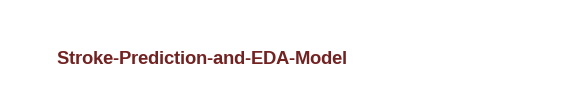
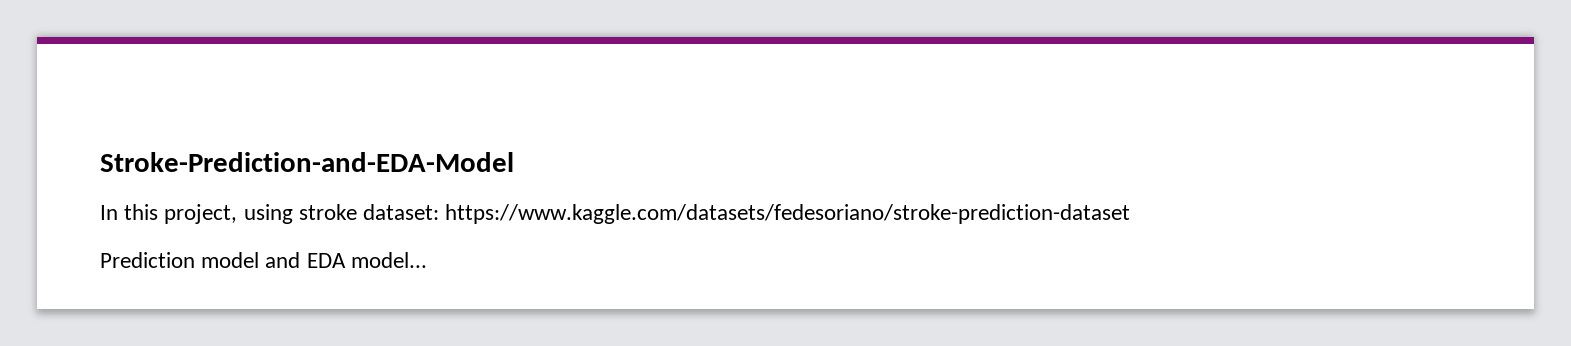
(347, 57) none -> [100,204,1131,224] [100,252,427,268] // In this project, using stroke dataset: https://www.kaggle.com/datasets/fedesoriano/stroke-prediction-dataset // Prediction model and EDA model...

